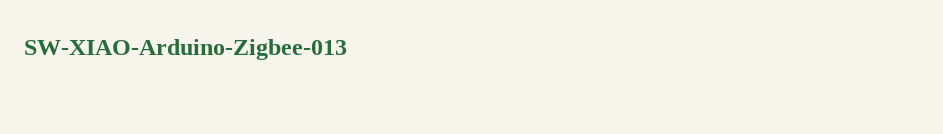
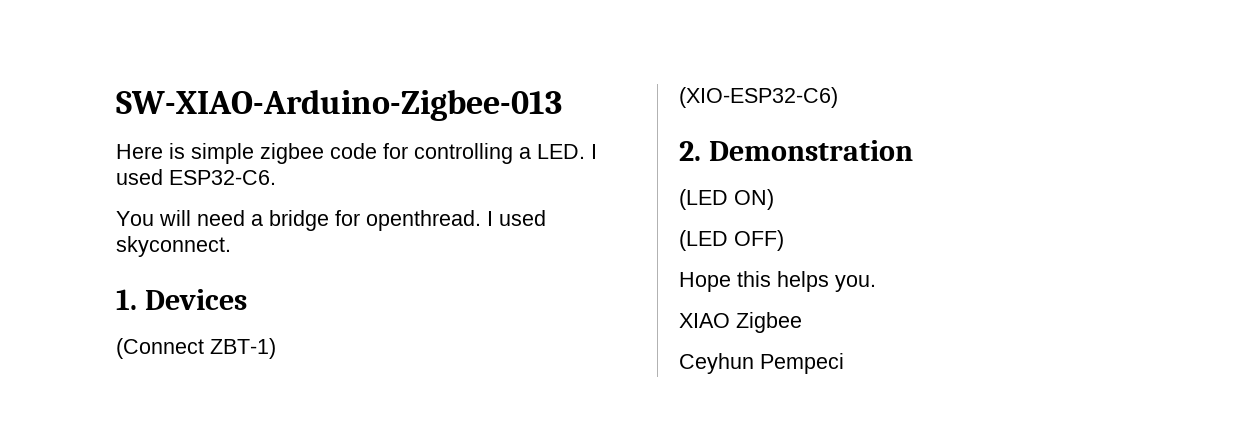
(347, 49) none -> [116,143,597,164] [116,169,276,185] [116,210,546,231] [116,236,231,257] [116,289,247,310] [116,338,276,359] [679,87,838,108] [679,140,913,161] [679,189,774,210] [679,230,784,251] [679,271,876,292] [679,312,802,333] [679,353,844,374] // Here is simple zigbee code for controlling a LED. I used ESP32-C6. // You will need a bridge for openthread. I used skyconnect. // 1. Devices // (Connect ZBT-1) // (XIO-ESP32-C6) // 2. Demonstration // (LED ON) // (LED OFF) // Hope this helps you. // XIAO Zigbee // Ceyhun Pempeci

